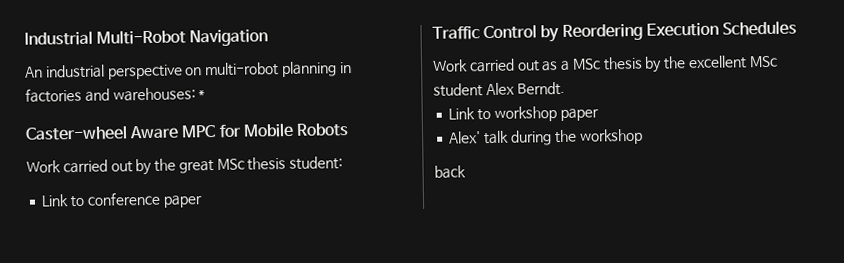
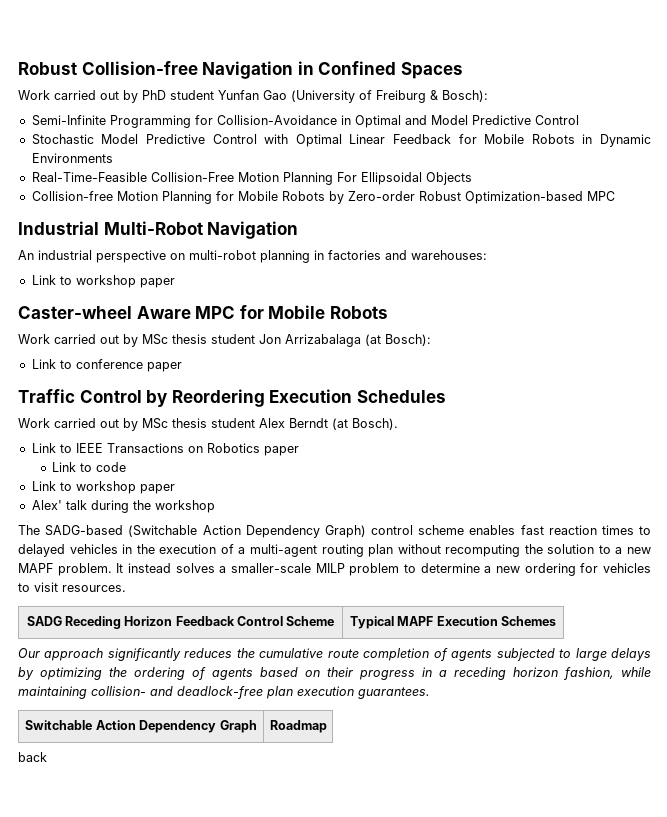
(24, 38) none -> [18,61,463,79] [18,90,488,103] [31,115,579,128] [31,134,651,147] [31,153,113,163] [31,172,472,185] [31,191,615,204] Robust Collision-free Navigation in Confined Spaces // Work carried out by PhD student Yunfan Gao (University of Freiburg & Bosch): // Semi-Infinite Programming for Collision-Avoidance in Optimal and Model Predictive Control // Stochastic Model Predictive Control with Optimal Linear Feedback for Mobile Robots in Dynamic Environments // Real-Time-Feasible Collision-Free Motion Planning For Ellipsoidal Objects // Collision-free Motion Planning for Mobile Robots by Zero-order Robust Optimization-based MPC //
[198,89,206,99] * -> [31,275,175,288] // Link to workshop paper
[154,156,344,174] the great MSc thesis student: -> [142,334,431,347] MSc thesis student Jon Arrizabalaga (at Bosch):
[541,55,778,73] [433,81,565,97] as a MSc thesis by the excellent MSc student Alex Berndt. -> [123,418,398,431] [31,443,299,456] [52,462,127,472] by MSc thesis student Alex Berndt (at Bosch). // Link to IEEE Transactions on Robotics paper // Link to code
(643, 136) none -> [18,525,651,538] [18,544,651,557] [18,563,651,576] [18,582,126,592] [26,616,335,629] [349,616,557,629] [18,648,651,661] [18,667,651,680] [18,686,430,699] [25,720,257,733] [269,720,327,733] // The SADG-based (Switchable Action Dependency Graph) control scheme enables fast reaction times to delayed vehicles in the execution of a multi-agent routing plan without recomputing the solution to a new MAPF problem. It instead solves a smaller-scale MILP problem to determine a new ordering for vehicles to visit resources. // SADG Receding Horizon Feedback Control Scheme | Typical MAPF Execution Schemes // Our approach significantly reduces the cumulative route completion of agents subjected to large delays by optimizing the ordering of agents based on their progress in a receding horizon fashion, while maintaining collision- and deadlock-free plan execution guarantees. // Switchable Action Dependency Graph | Roadmap

